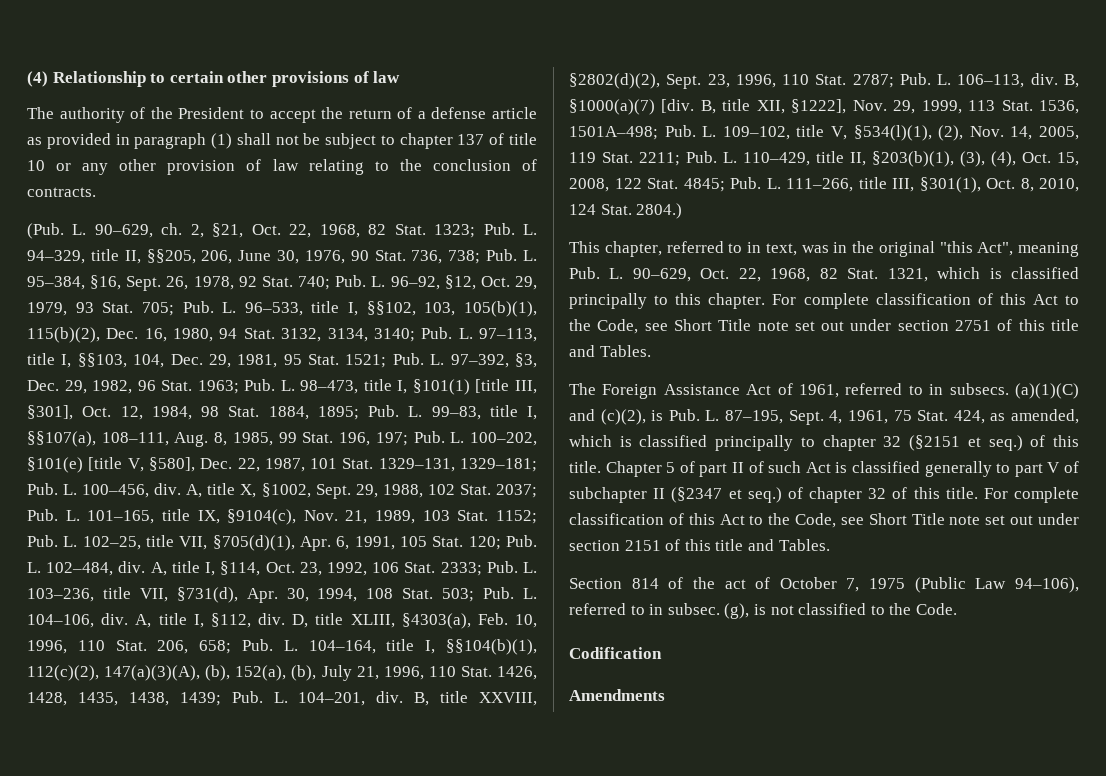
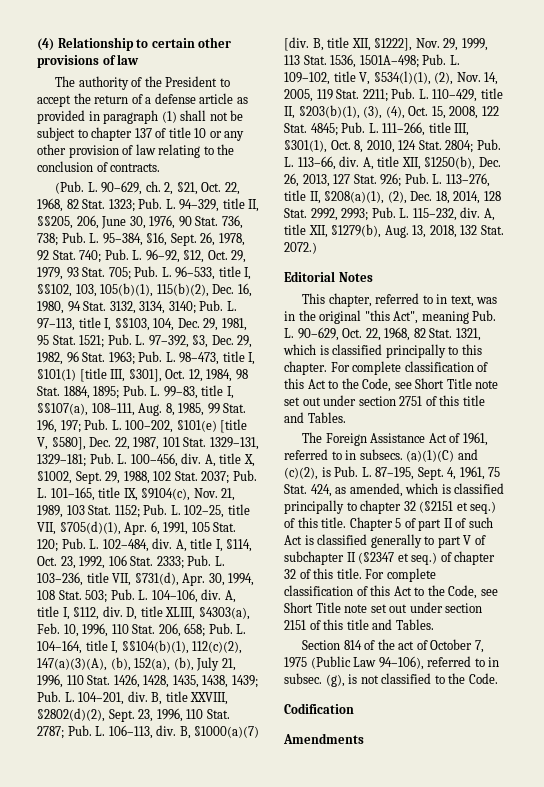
[636,203,683,219] 2804.) -> [445,139,501,153] [284,156,501,170] [284,173,490,187] [284,190,501,204] [284,207,495,221] [284,224,504,238] [284,242,317,254] [284,271,373,282] 2804; Pub. L. 113–66, div. A, title XII, §1250(b), Dec. 26, 2013, 127 Stat. 926; Pub. L. 113–276, title II, §208(a)(1), (2), Dec. 18, 2014, 128 Stat. 2992, 2993; Pub. L. 115–232, div. A, title XII, §1279(b), Aug. 13, 2018, 132 Stat. 2072.) // Editorial Notes

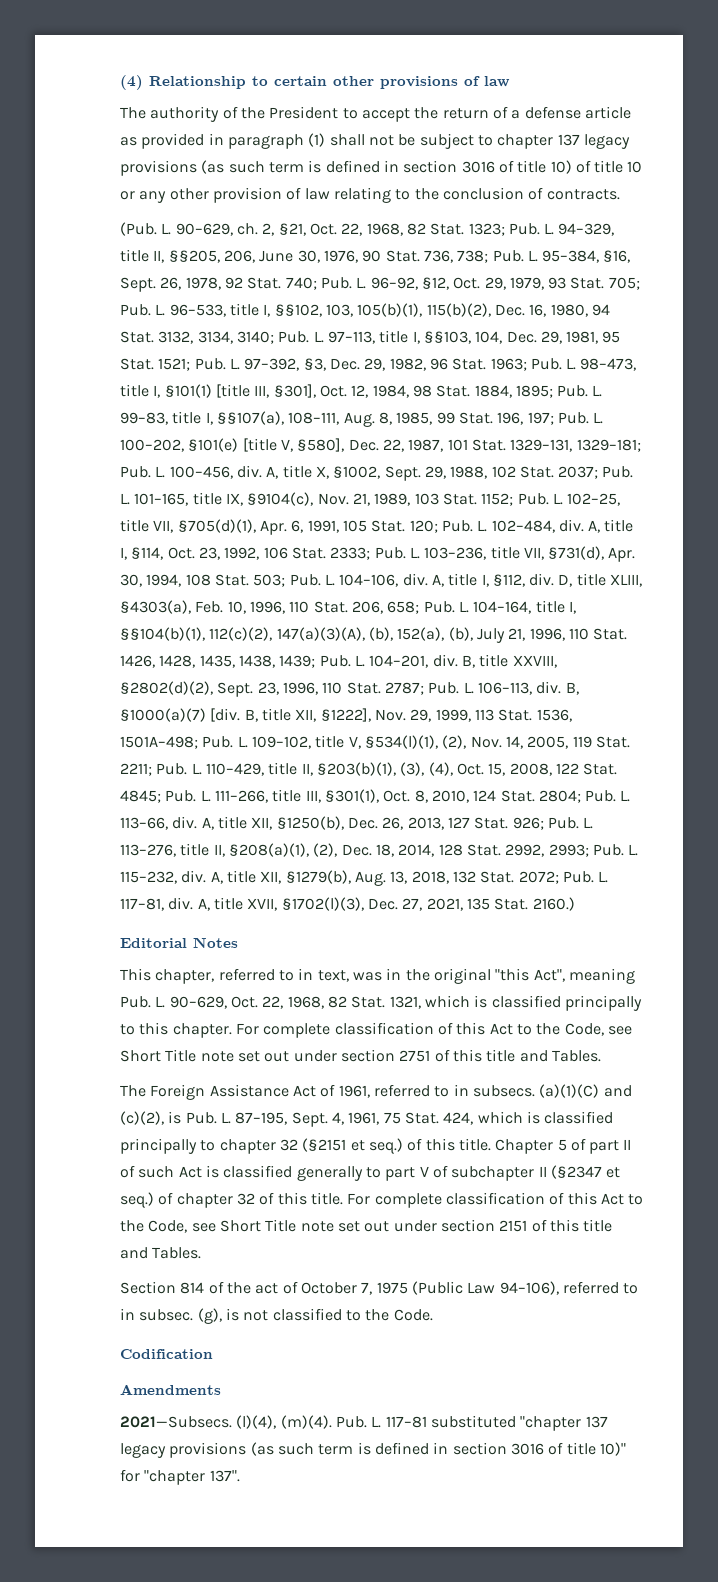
(152, 133) none -> [583,134,630,149] [120,160,572,176] legacy provisions (as such term is defined in section 3016 of title 10)
[284,242,317,254] 2072.) -> [518,871,609,884] [120,897,575,911] 2072; Pub. L. 117–81, div. A, title XVII, §1702(l)(3), Dec. 27, 2021, 135 Stat. 2160.)
[335,483,403,497] as amended, -> (474, 1118) none
(364, 738) none -> [120,1415,608,1431] [120,1442,626,1458] [120,1469,240,1485] // 2021—Subsecs. (l)(4), (m)(4). Pub. L. 117–81 substituted "chapter 137 legacy provisions (as such term is defined in section 3016 of title 10)" for "chapter 137".

